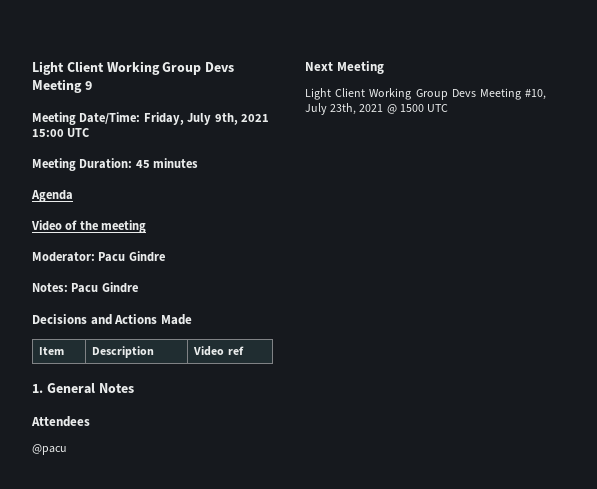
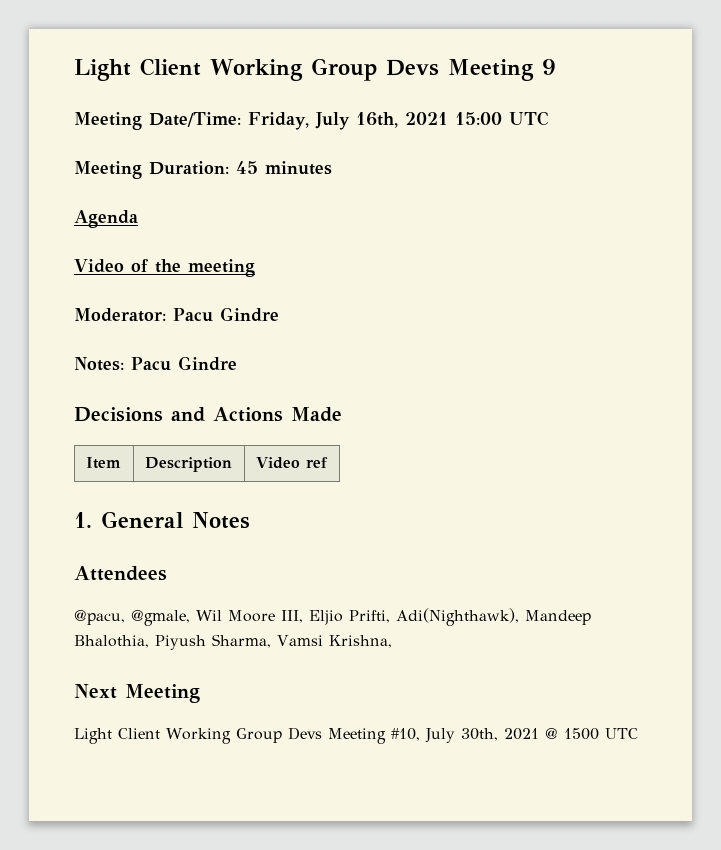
[214,113,238,125] 9th, -> [355,112,398,128] 16th,
[32,444,67,455] @pacu -> [74,608,591,626] [74,634,392,650] @pacu, @gmale, Wil Moore III, Eljio Prifti, Adi(Nighthawk), Mandeep Bhalothia, Piyush Sharma, Vamsi Krishna,
[330,103,357,115] 23th, -> [460,728,498,741] 30th,

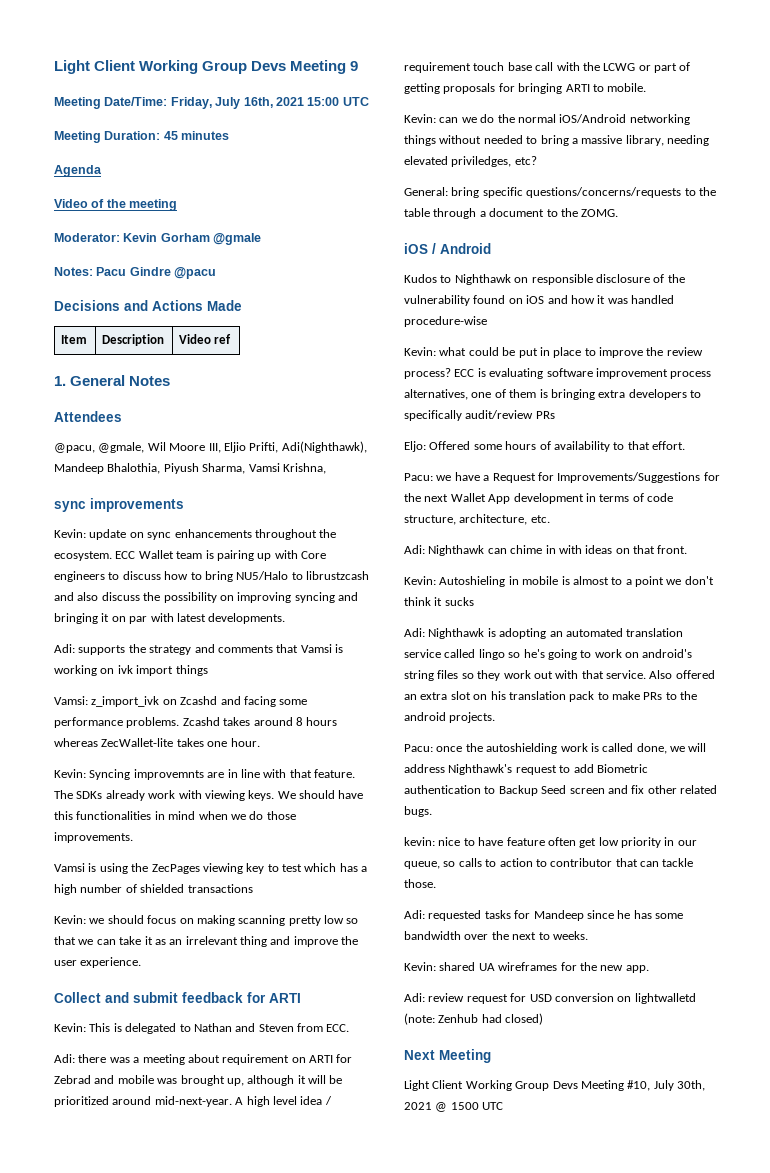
[173,307,279,322] Pacu Gindre -> [123,233,262,245] Kevin Gorham @gmale
(237, 363) none -> [174,267,217,279] @pacu
(392, 641) none -> [54,498,184,512] [54,529,337,540] [54,550,326,561] [54,571,369,582] [54,592,358,603] [54,613,286,624] [54,644,343,655] [54,665,208,676] [54,696,308,707] [54,717,338,728] [54,738,260,747] [54,769,355,780] [54,790,364,801] [54,811,296,820] [54,832,133,843] [54,863,368,874] [54,884,253,895] [54,915,359,926] [54,936,359,947] [54,957,142,968] [54,992,301,1003] [54,1023,350,1034] [54,1054,353,1065] [54,1075,343,1086] [54,1096,332,1107] [404,62,691,73] [404,83,647,94] [404,114,690,125] [404,135,709,146] [404,156,537,167] [404,187,716,198] [404,208,619,219] [404,243,491,254] [404,274,685,285] [404,295,674,306] [404,316,487,327] [404,347,703,358] [404,368,712,379] [404,389,701,400] [404,410,555,421] [404,441,685,452] [404,472,720,483] [404,493,673,504] [404,514,550,525] [404,545,688,556] [404,576,714,587] [404,597,474,606] [404,628,684,639] [404,649,693,660] [404,670,715,681] [404,691,698,702] [404,712,496,723] [404,743,707,754] [404,764,648,775] [404,785,717,796] [404,806,432,817] [404,837,697,848] [404,858,694,869] [404,879,436,888] [404,910,683,921] [404,931,588,940] [404,962,649,973] [404,993,696,1004] [404,1013,544,1025] // sync improvements // Kevin: update on sync enhancements throughout the ecosystem. ECC Wallet team is pairing up with Core engineers to discuss how to bring NU5/Halo to librustzcash and also discuss the possibility on improving syncing and bringing it on par with latest developments. // Adi: supports the strategy and comments that Vamsi is working on ivk import things // Vamsi: z_import_ivk on Zcashd and facing some performance problems. Zcashd takes around 8 hours whereas ZecWallet-lite takes one hour. // Kevin: Syncing improvemnts are in line with that feature. The SDKs already work with viewing keys. We should have this functionalities in mind when we do those improvements. // Vamsi is using the ZecPages viewing key to test which has a high number of shielded transactions // Kevin: we should focus on making scanning pretty low so that we can take it as an irrelevant thing and improve the user experience. // Collect and submit feedback for ARTI // Kevin: This is delegated to Nathan and Steven from ECC. // Adi: there was a meeting about requirement on ARTI for Zebrad and mobile was brought up, although it will be prioritized around mid-next-year. A high level idea / requirement touch base call with the LCWG or part of getting proposals for bringing ARTI to mobile. // Kevin: can we do the normal iOS/Android networking things without needed to bring a massive library, needing elevated priviledges, etc? // General: bring specific questions/concerns/requests to the table through a document to the ZOMG. // iOS / Android // Kudos to Nighthawk on responsible disclosure of the vulnerability found on iOS and how it was handled procedure-wise // Kevin: what could be put in place to improve the review process? ECC is evaluating software improvement process alternatives, one of them is bringing extra developers to specifically audit/review PRs // Eljo: Offered some hours of availability to that effort. // Pacu: we have a Request for Improvements/Suggestions for the next Wallet App development in terms of code structure, architecture, etc. // Adi: Nighthawk can chime in with ideas on that front. // Kevin: Autoshieling in mobile is almost to a point we don't think it sucks // Adi: Nighthawk is adopting an automated translation service called lingo so he's going to work on android's string files so they work out with that service. Also offered an extra slot on his translation pack to make PRs to the android projects. // Pacu: once the autoshielding work is called done, we will address Nighthawk's request to add Biometric authentication to Backup Seed screen and fix other related bugs. // kevin: nice to have feature often get low priority in our queue, so calls to action to contributor that can tackle those. // Adi: requested tasks for Mandeep since he has some bandwidth over the next to weeks. // Kevin: shared UA wireframes for the new app. // Adi: review request for USD conversion on lightwalletd (note: Zenhub had closed)

